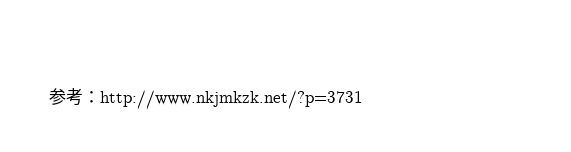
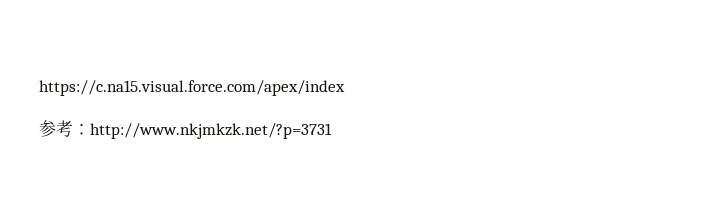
(49, 96) none -> [39,80,345,96] https://c.na15.visual.force.com/apex/index //

